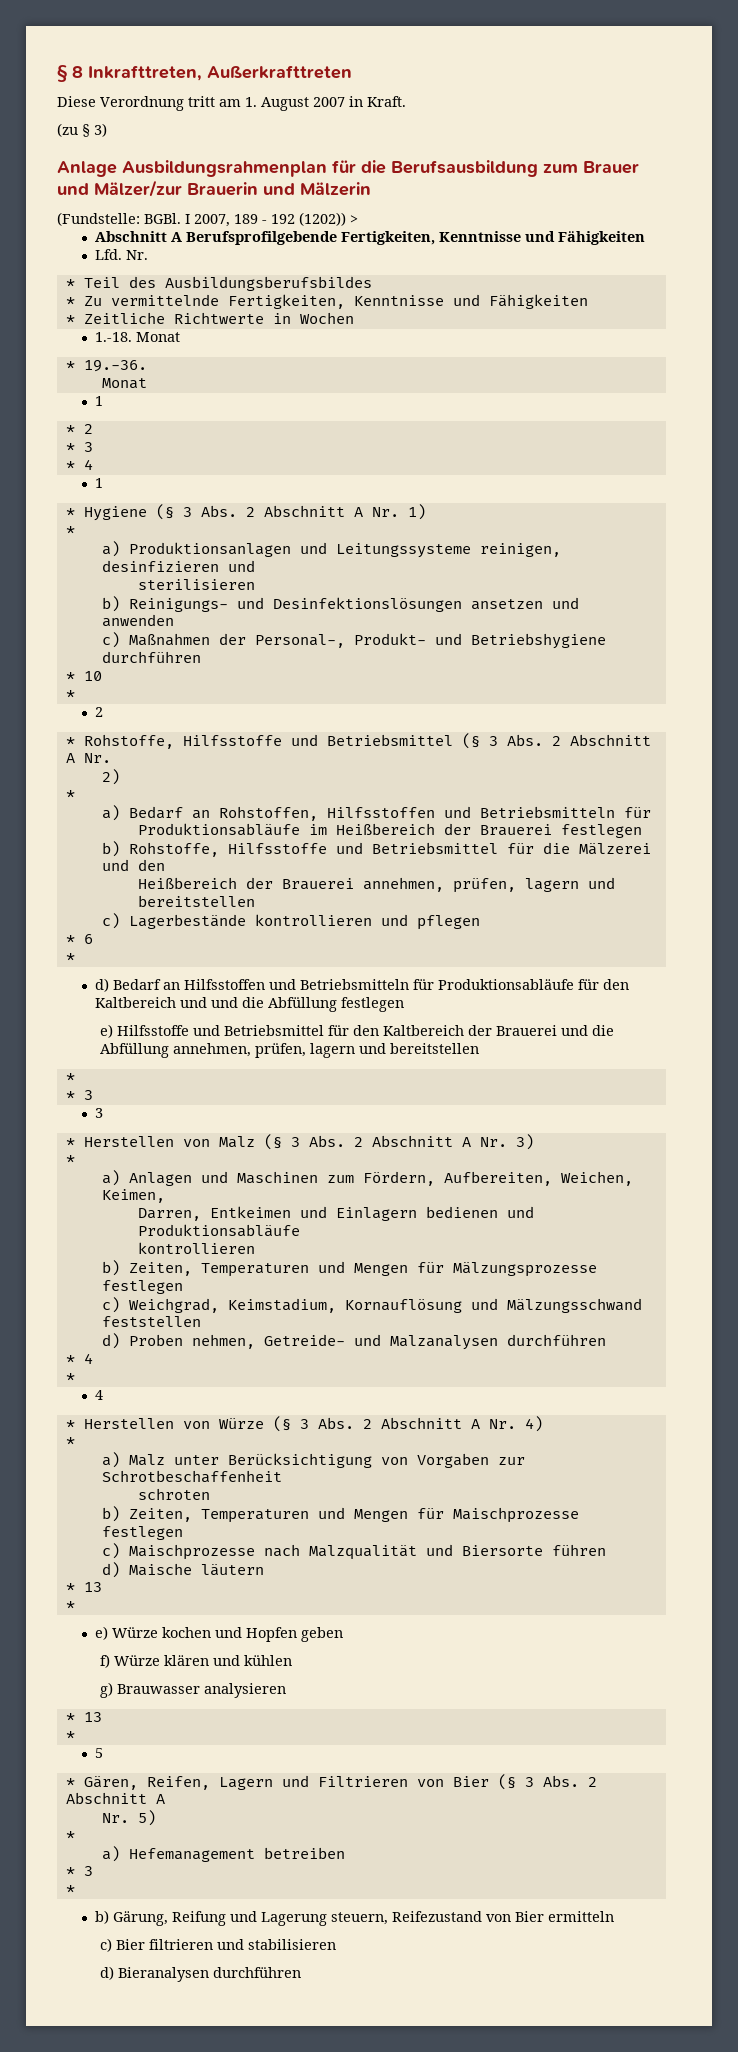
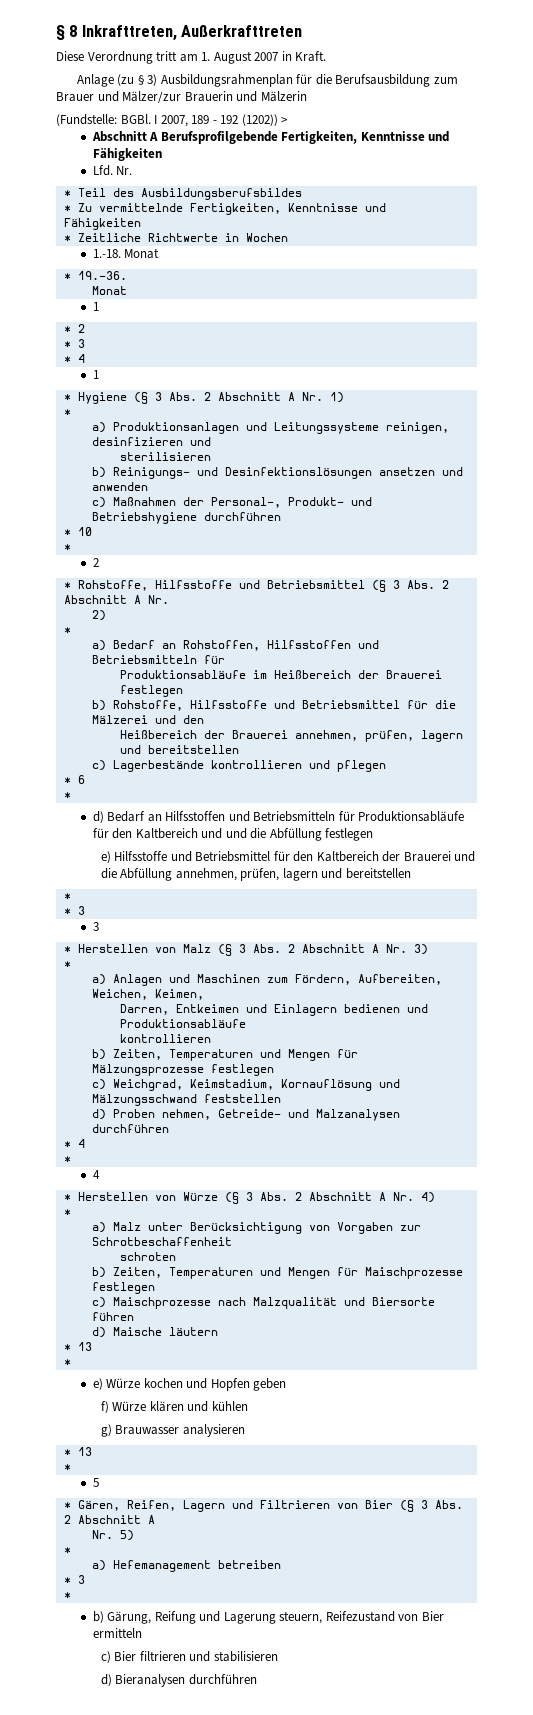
(406, 101) none -> [76,74,114,87] Anlage
[57,161,117,177] // Anlage -> (158, 80) none

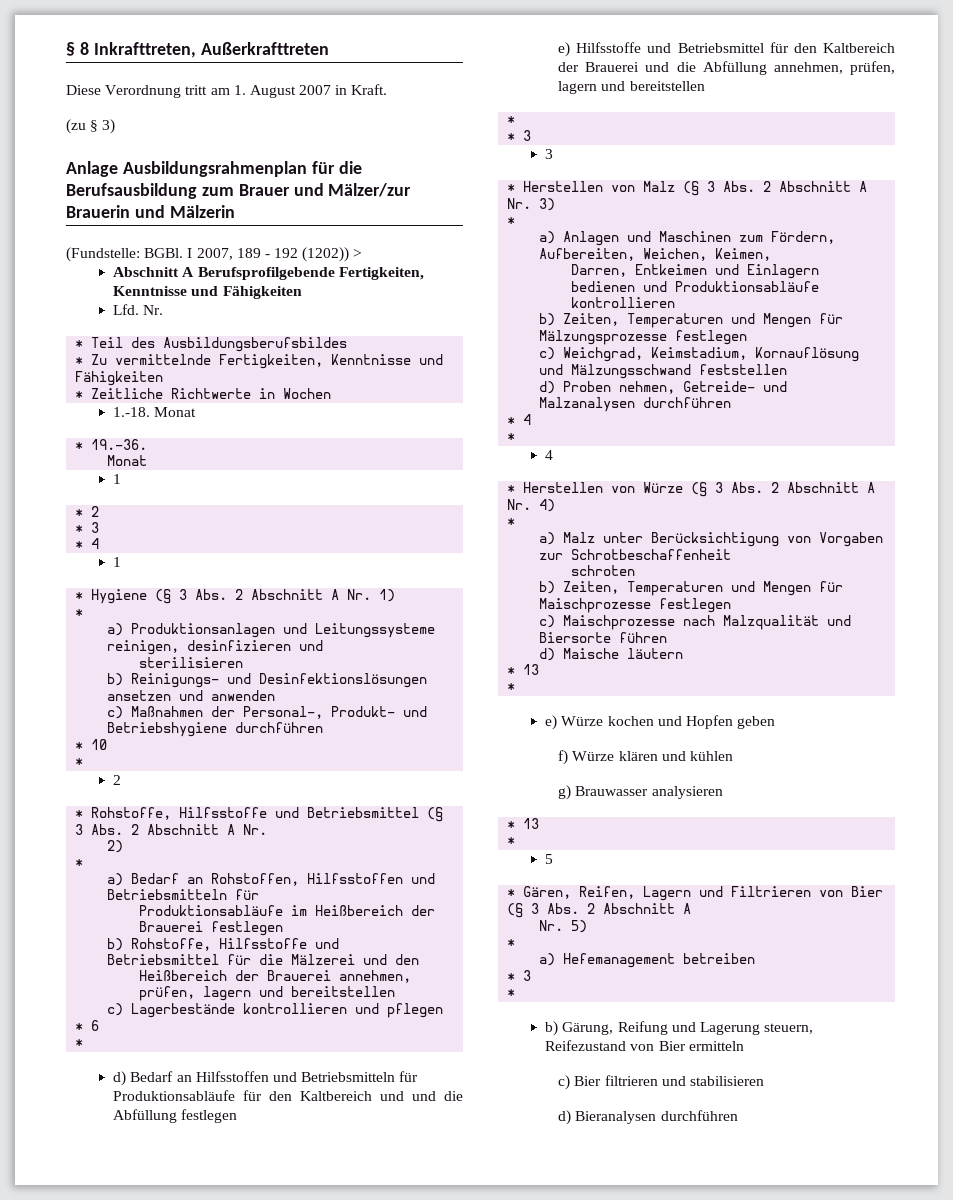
[76,74,114,87] Anlage -> (388, 89) none
(158, 80) none -> [66,161,118,177] // Anlage

